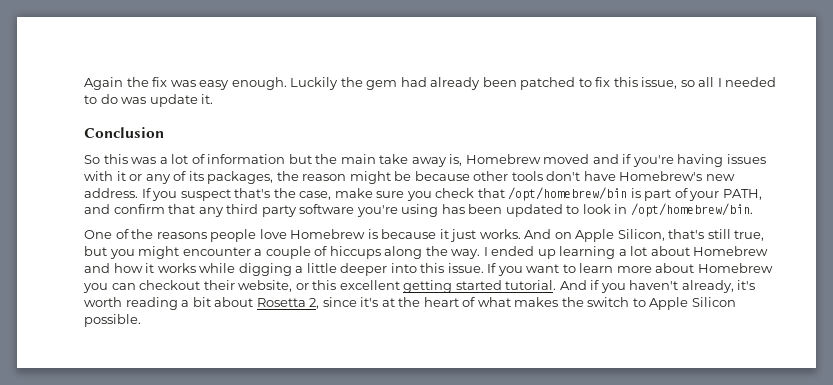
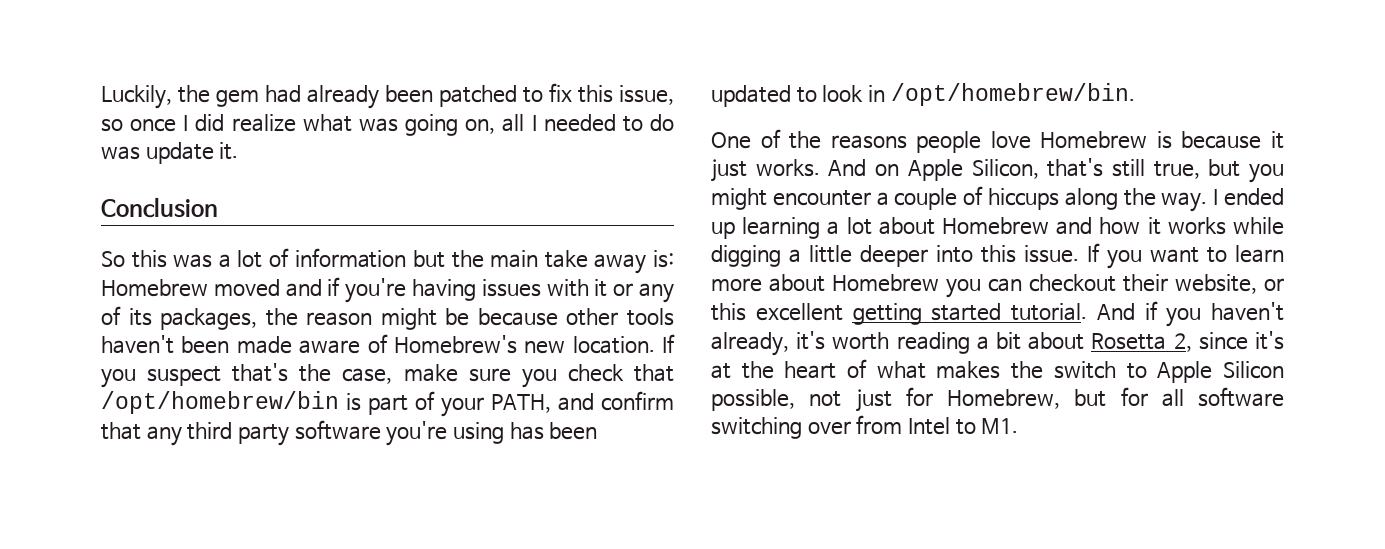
[84,77,339,90] Again the fix was easy enough. Luckily -> [101,85,172,109] Luckily,
(695, 83) none -> [130,114,496,136] once I did realize what was going on,
[449,154,463,166] is, -> [653,250,674,268] is:
[546,171,616,181] don't have -> [101,334,388,354] haven't been made aware of
[84,188,138,198] address. -> [572,336,655,354] location.
[84,314,141,327] possible. -> [711,387,1285,412] [711,415,1019,439] possible, not just for Homebrew, but for all software switching over from Intel to M1.

